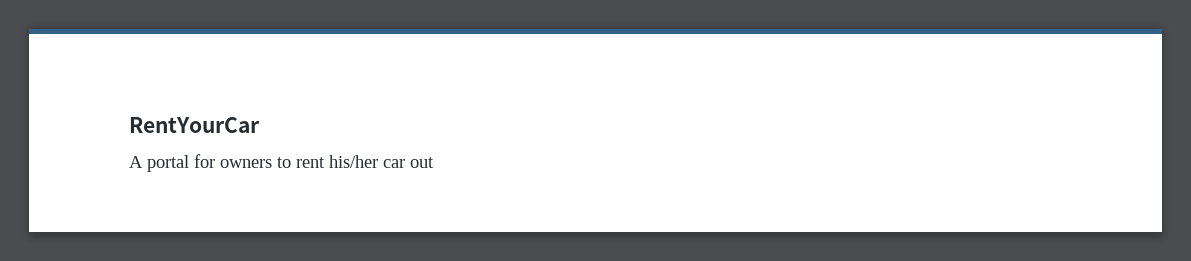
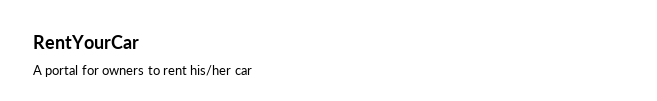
[410,157,434,168] out -> (252, 71) none

